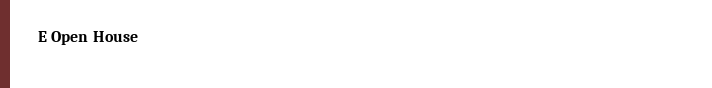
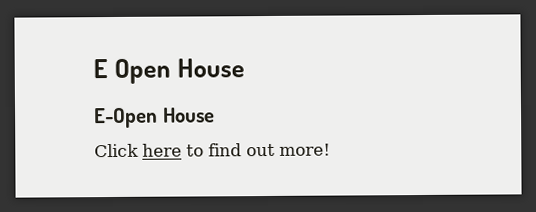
(138, 36) none -> [94,107,215,129] [94,143,331,158] // E-Open House // Click here to find out more!

